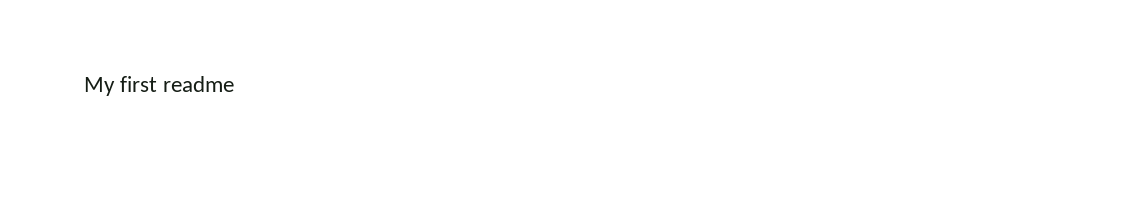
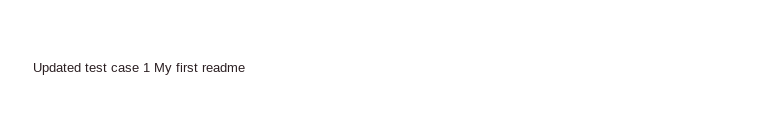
(84, 86) none -> [33,63,150,75] Updated test case 1

